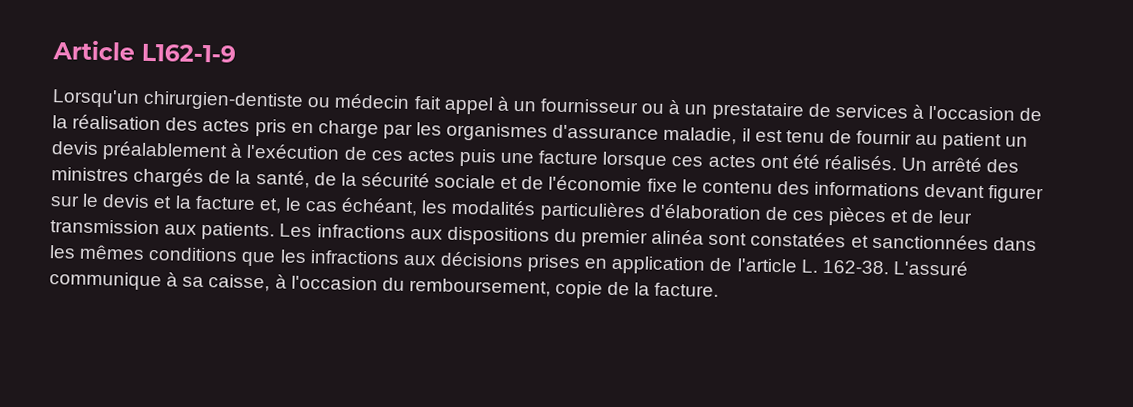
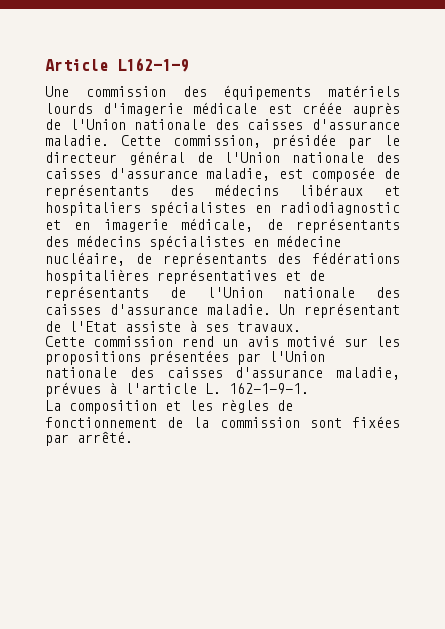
[52,89,1043,122] [52,114,1029,151] [51,141,1020,173] [51,167,1045,204] [50,193,973,227] [50,219,1037,252] [49,244,968,276] [49,271,720,299] Lorsqu'un chirurgien-dentiste ou médecin fait appel à un fournisseur ou à un prestataire de services à l'occasion de la réalisation des actes pris en charge par les organismes d'assurance maladie, il est tenu de fournir au patient un devis préalablement à l'exécution de ces actes puis une facture lorsque ces actes ont été réalisés. Un arrêté des ministres chargés de la santé, de la sécurité sociale et de l'économie fixe le contenu des informations devant figurer sur le devis et la facture et, le cas échéant, les modalités particulières d'élaboration de ces pièces et de leur transmission aux patients. Les infractions aux dispositions du premier alinéa sont constatées et sanctionnées dans les mêmes conditions que les infractions aux décisions prises en application de l'article L. 162-38. L'assuré communique à sa caisse, à l'occasion du remboursement, copie de la facture. -> [45,85,400,100] [45,102,400,117] [45,119,400,130] [45,134,400,149] [45,151,401,165] [45,167,400,182] [45,184,400,199] [45,201,400,216] [45,218,400,233] [45,235,341,250] [45,252,400,267] [45,269,325,284] [45,286,400,301] [45,303,400,318] [45,320,301,332] [45,335,400,347] [45,350,325,365] [45,367,400,380] [45,382,309,397] [45,399,293,414] [45,416,400,428] [45,431,133,446] Une commission des équipements matériels lourds d'imagerie médicale est créée auprès de l'Union nationale des caisses d'assurance maladie. Cette commission, présidée par le directeur général de l'Union nationale des caisses d'assurance maladie, est composée de représentants des médecins libéraux et hospitaliers spécialistes en radiodiagnostic et en imagerie médicale, de représentants des médecins spécialistes en médecine nucléaire, de représentants des fédérations hospitalières représentatives et de représentants de l'Union nationale des caisses d'assurance maladie. Un représentant de l'Etat assiste à ses travaux. // Cette commission rend un avis motivé sur les propositions présentées par l'Union nationale des caisses d'assurance maladie, prévues à l'article L. 162-1-9-1. // La composition et les règles de fonctionnement de la commission sont fixées par arrêté.

